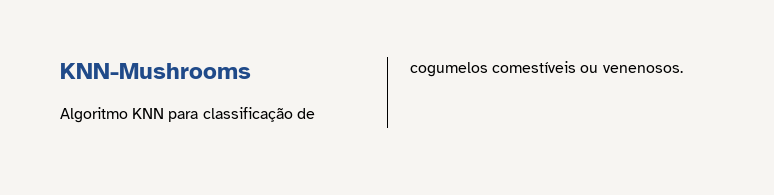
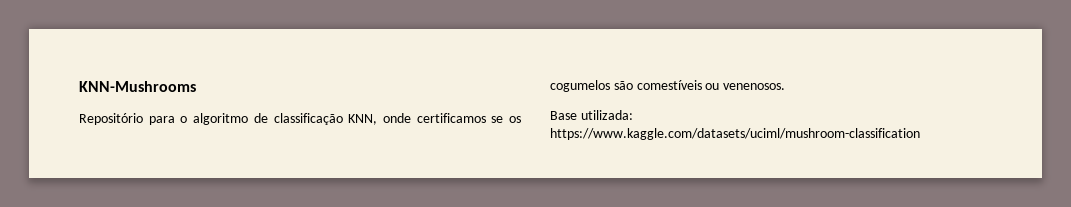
[60,107,315,123] [410,62,488,77] Algoritmo KNN para classificação de cogumelos -> [79,113,521,125] [550,80,633,92] Repositório para o algoritmo de classificação KNN, onde certificamos se os cogumelos são
(683, 69) none -> [550,110,633,120] [550,128,920,140] // Base utilizada: https://www.kaggle.com/datasets/uciml/mushroom-classification

